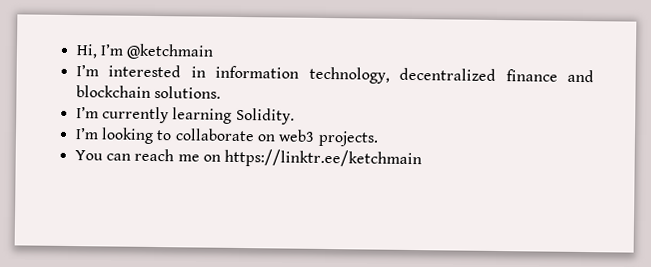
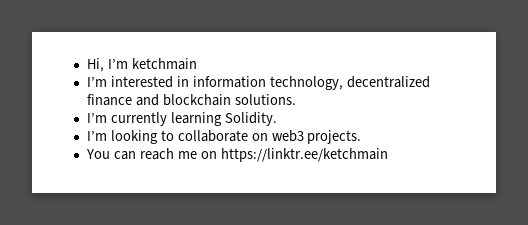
[126,43,215,60] @ketchmain -> [131,58,197,70] ketchmain

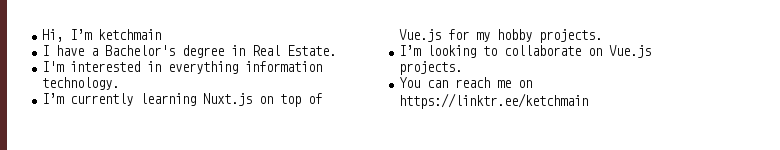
[86,76,430,90] [86,94,296,106] [86,112,277,126] I’m interested in information technology, decentralized finance and blockchain solutions. // I’m currently learning Solidity. -> [42,45,337,58] [42,61,323,74] [42,77,120,90] [42,93,323,107] [399,29,603,43] I have a Bachelor's degree in Real Estate. // I'm interested in everything information technology. // I’m currently learning Nuxt.js on top of Vue.js for my hobby projects.
[271,130,304,142] web3 -> [609,45,652,58] Vue.js

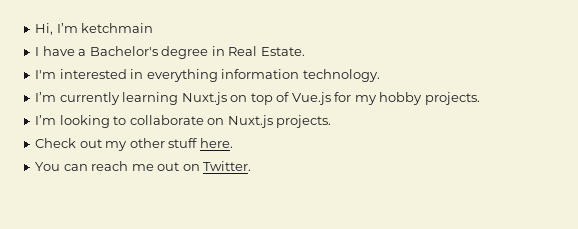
[609,45,652,58] [399,61,463,75] Vue.js projects. -> [227,115,332,128] [35,138,233,151] Nuxt.js projects. // Check out my other stuff here.
[518,80,533,88] [399,93,589,109] on https://linktr.ee/ketchmain -> [157,161,252,171] out on Twitter.

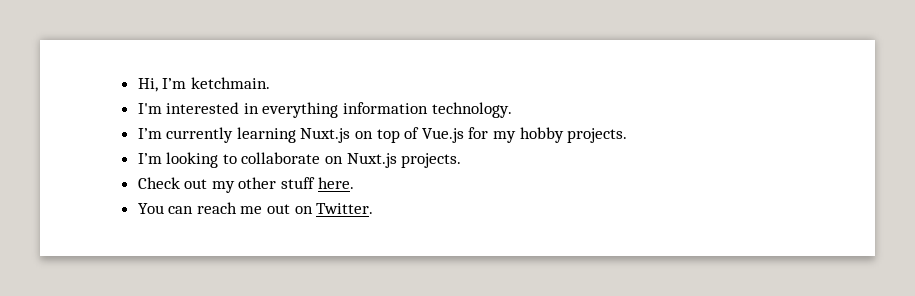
[81,23,154,33] [35,46,305,59] ketchmain // I have a Bachelor's degree in Real Estate. -> [190,77,270,89] ketchmain.

